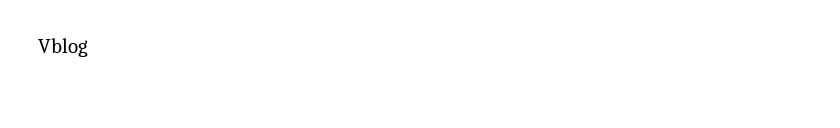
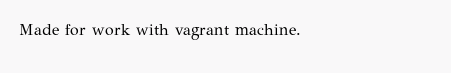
[38,38,88,57] Vblog -> [19,24,301,40] Made for work with vagrant machine.

